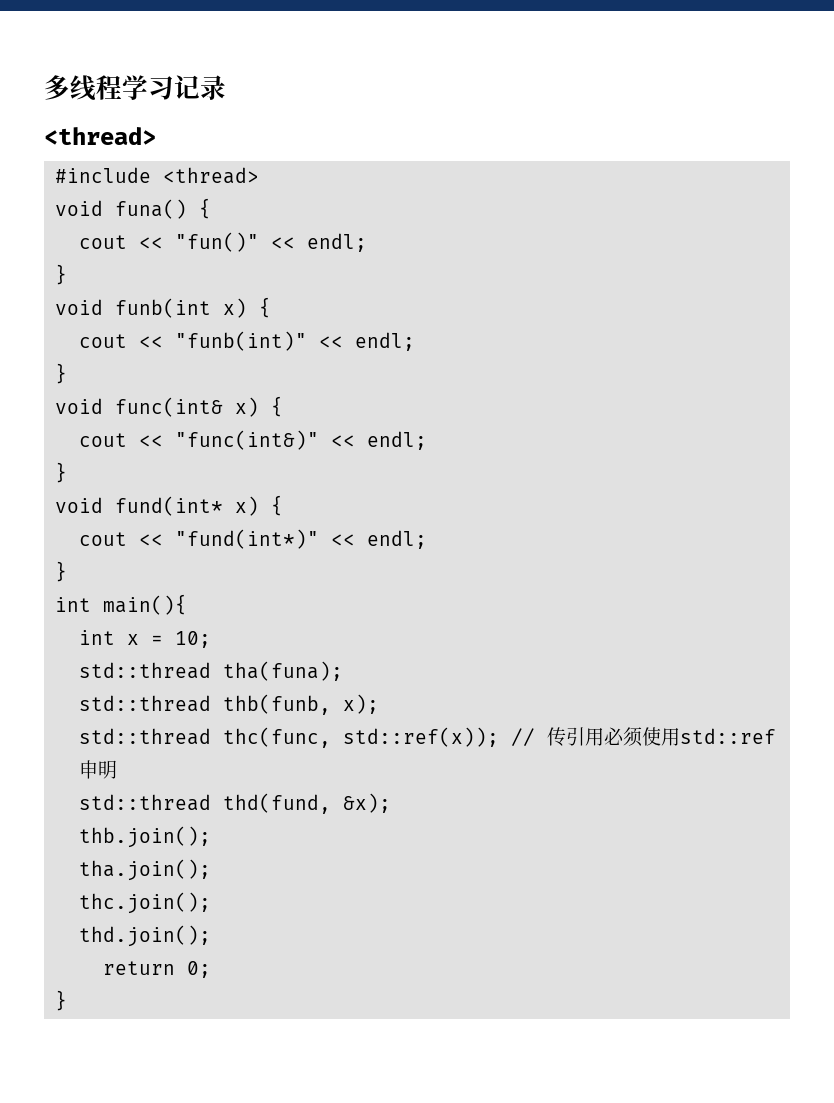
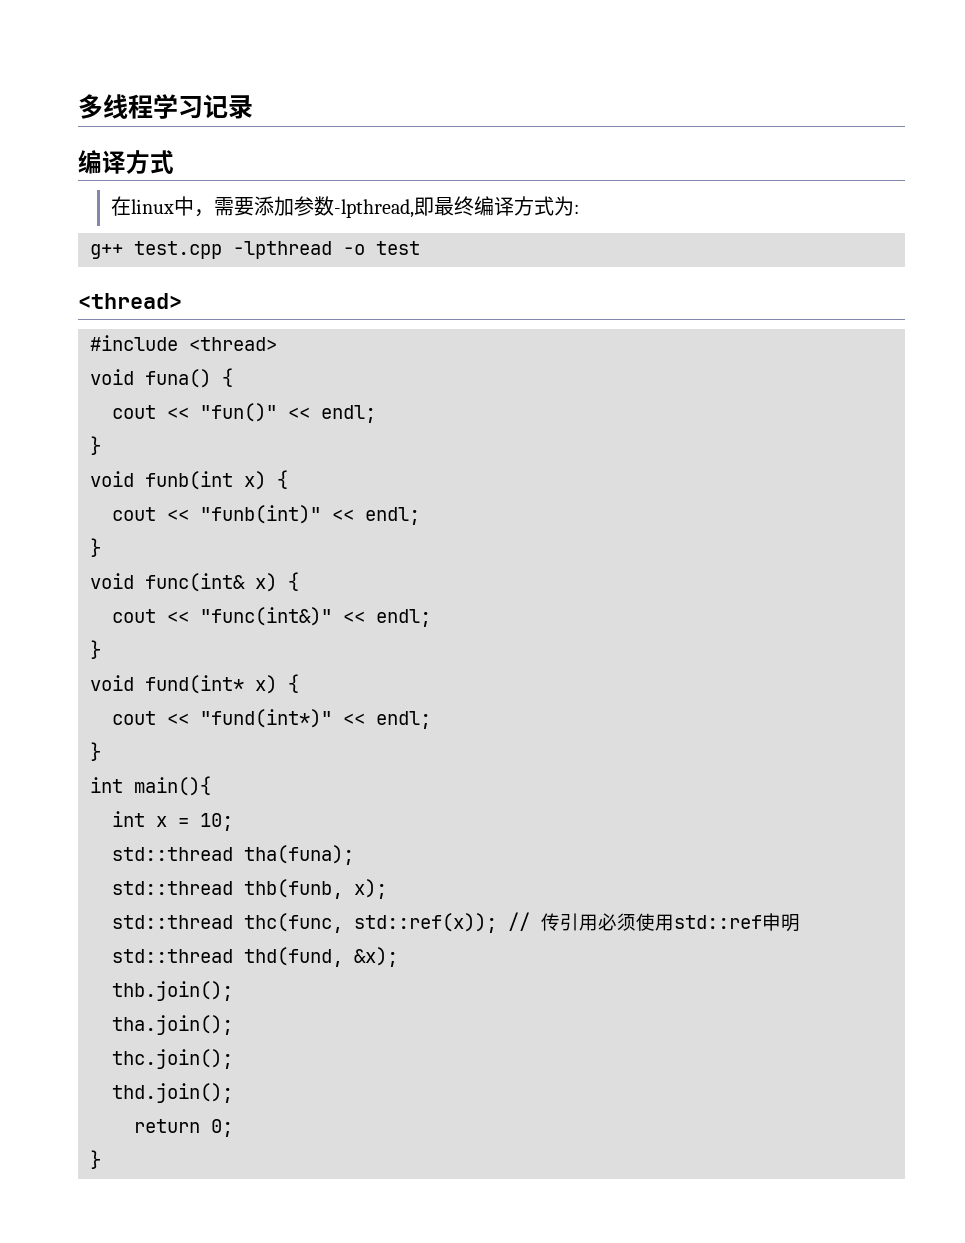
(226, 87) none -> [78,150,174,174] [111,196,580,218] [90,241,420,259] // 编译方式 // 在linux中，需要添加参数-lpthread,即最终编译方式为: // g++ test.cpp -lpthread -o test

